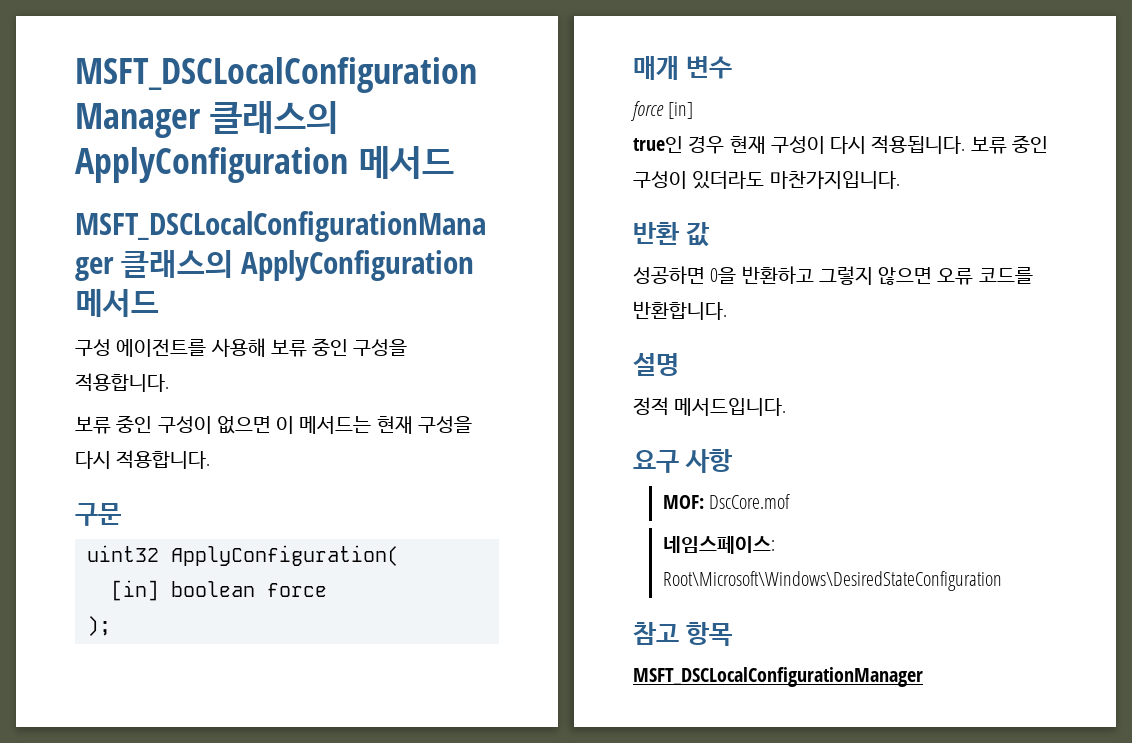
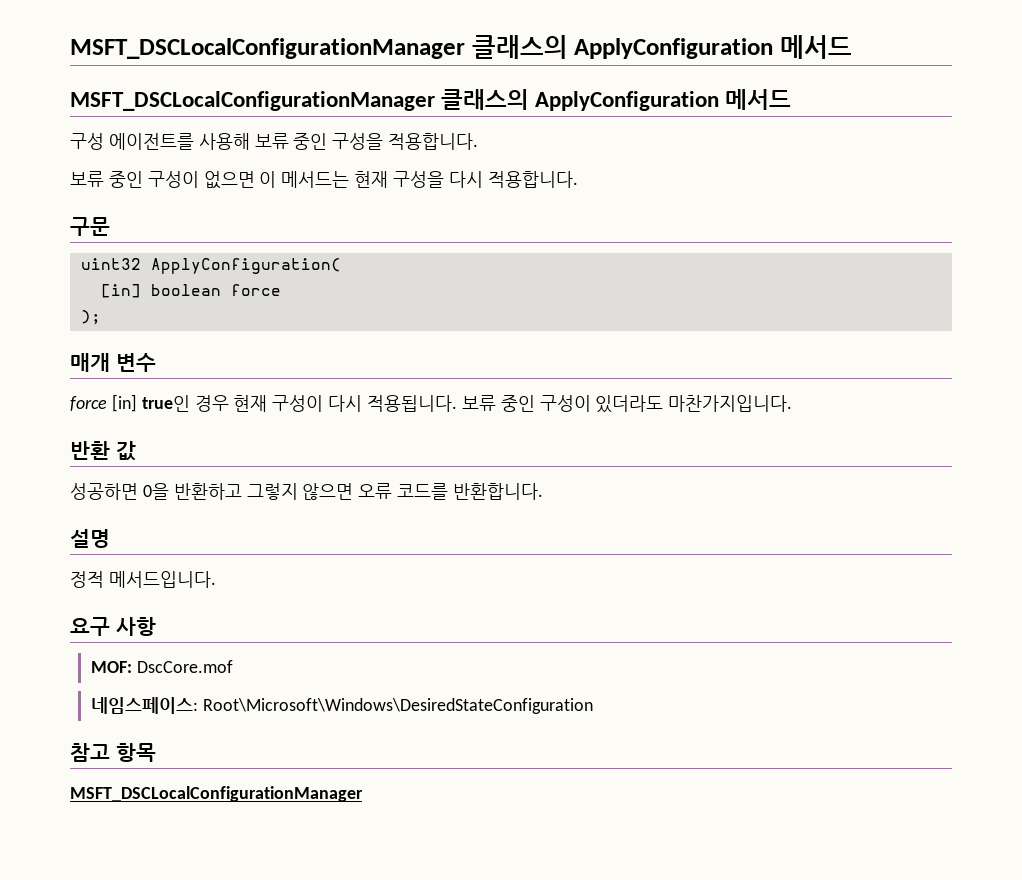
(694, 110) // -> (137, 403) none

